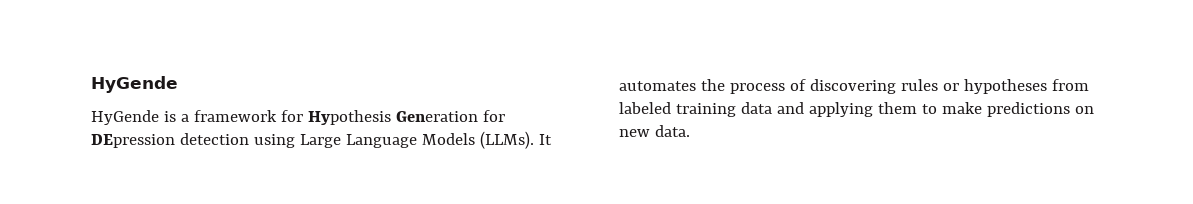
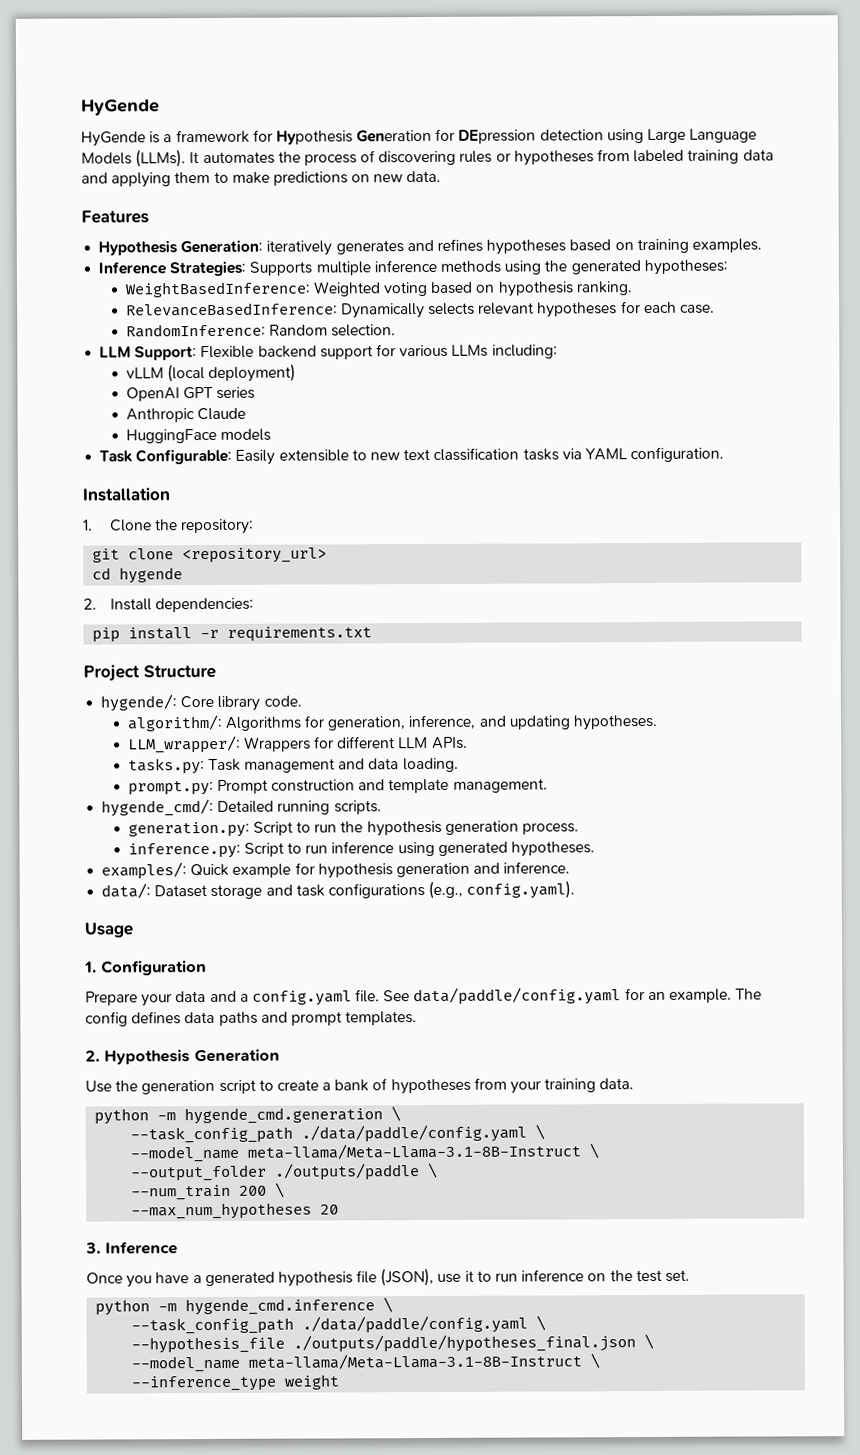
(690, 131) none -> [81,210,149,224] [98,238,762,256] [98,259,728,277] [124,281,633,298] [125,301,715,319] [125,323,397,338] [99,344,558,361] [125,363,297,383] [125,386,256,402] [125,407,246,423] [125,428,271,444] [99,446,725,465] [82,487,170,502] [83,518,255,535] [92,547,328,564] [92,567,184,584] [83,597,254,613] [92,626,373,643] [83,664,216,682] [100,694,302,712] [126,714,658,732] [127,735,468,754] [127,757,459,775] [127,778,548,796] [101,798,382,817] [127,820,579,838] [127,841,595,859] [101,861,571,880] [101,880,576,900] [84,922,133,938] [84,960,207,976] [85,987,763,1007] [85,1011,418,1027] [85,1048,280,1065] [85,1077,635,1095] [94,1106,402,1125] [130,1124,546,1144] [130,1143,600,1163] [130,1162,439,1182] [131,1182,286,1201] [131,1202,340,1220] [85,1241,178,1255] [86,1267,690,1288] [95,1297,394,1316] [131,1315,547,1335] [131,1333,655,1354] [131,1353,601,1373] [131,1374,341,1392] // Features // Hypothesis Generation: iteratively generates and refines hypotheses based on training examples. // Inference Strategies: Supports multiple inference methods using the generated hypotheses: // WeightBasedInference: Weighted voting based on hypothesis ranking. // RelevanceBasedInference: Dynamically selects relevant hypotheses for each case. // RandomInference: Random selection. // LLM Support: Flexible backend support for various LLMs including: // vLLM (local deployment) // OpenAI GPT series // Anthropic Claude // HuggingFace models // Task Configurable: Easily extensible to new text classification tasks via YAML configuration. // Installation // 1. Clone the repository: // git clone <repository_url> // cd hygende // 2. Install dependencies: // pip install -r requirements.txt // Project Structure // hygende/: Core library code. // algorithm/: Algorithms for generation, inference, and updating hypotheses. // LLM_wrapper/: Wrappers for different LLM APIs. // tasks.py: Task management and data loading. // prompt.py: Prompt construction and template management. // hygende_cmd/: Detailed running scripts. // generation.py: Script to run the hypothesis generation process. // inference.py: Script to run inference using generated hypotheses. // examples/: Quick example for hypothesis generation and inference. // data/: Dataset storage and task configurations (e.g., config.yaml). // Usage // 1. Configuration // Prepare your data and a config.yaml file. See data/paddle/config.yaml for an example. The config defines data paths and prompt templates. // 2. Hypothesis Generation // Use the generation script to create a bank of hypotheses from your training data. // python -m hygende_cmd.generation \ // --task_config_path ./data/paddle/config.yaml \ // --model_name meta-llama/Meta-Llama-3.1-8B-Instruct \ // --output_folder ./outputs/paddle \ // --num_train 200 \ // --max_num_hypotheses 20 // 3. Inference // Once you have a generated hypothesis file (JSON), use it to run inference on the test set. // python -m hygende_cmd.inference \ // --task_config_path ./data/paddle/config.yaml \ // --hypothesis_file ./outputs/paddle/hypotheses_final.json \ // --model_name meta-llama/Meta-Llama-3.1-8B-Instruct \ // --inference_type weight

